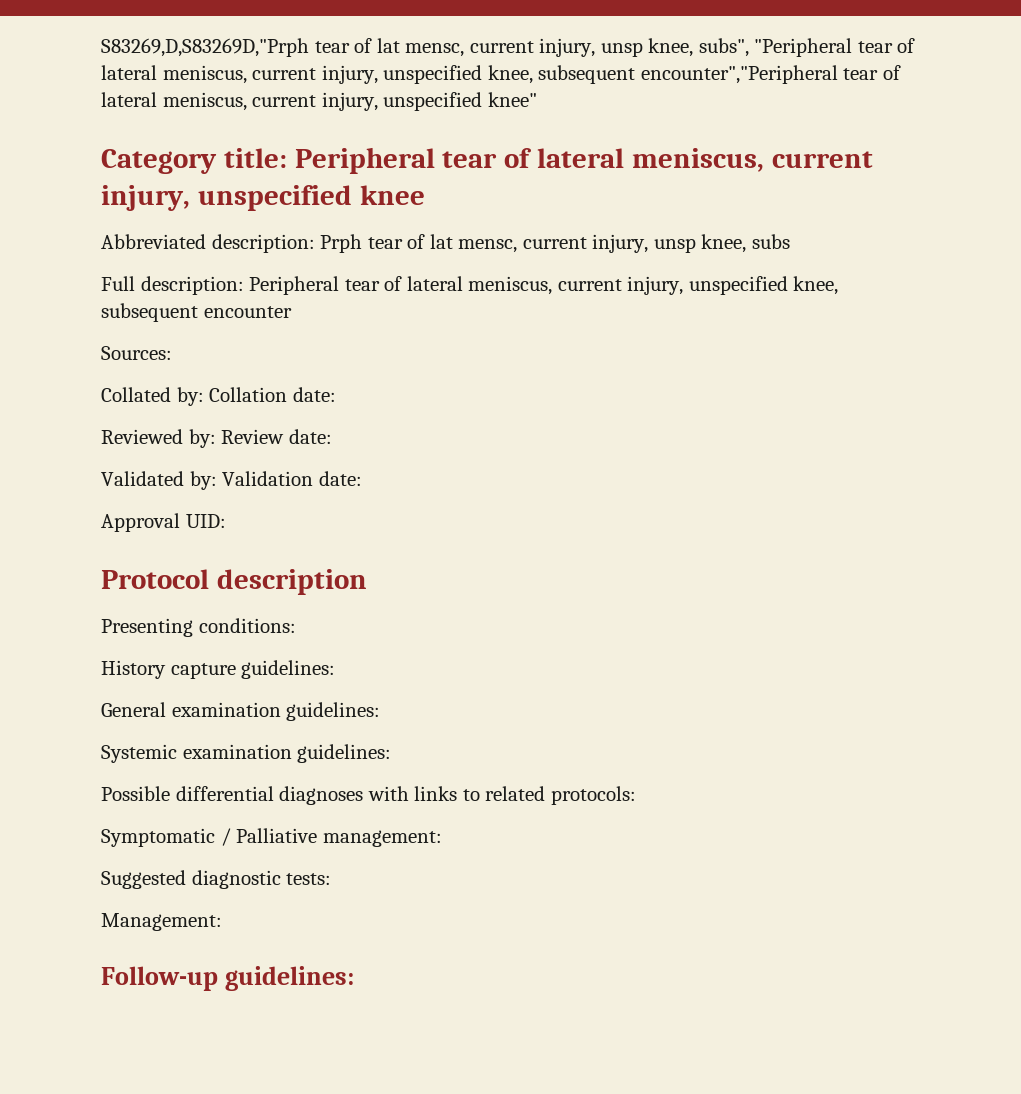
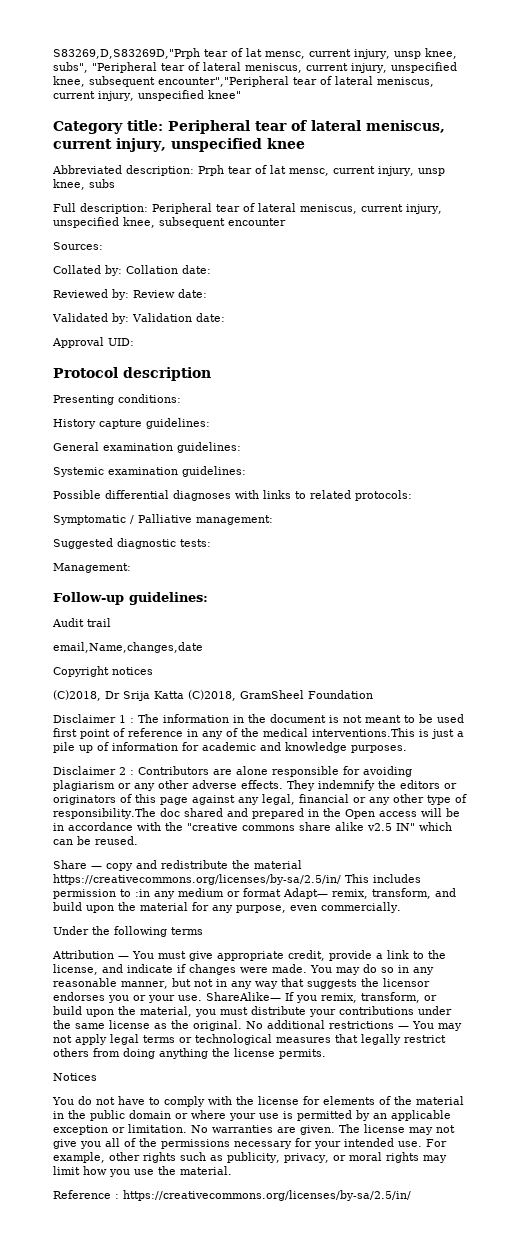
(354, 978) none -> [52,618,111,627] [53,642,203,653] [53,666,153,677] [53,690,373,701] [53,714,464,723] [53,728,464,739] [53,742,407,753] [53,766,412,777] [53,780,457,791] [53,794,467,805] [53,808,460,819] [53,822,452,831] [53,836,138,845] [53,860,302,871] [53,874,421,885] [53,888,456,899] [53,902,401,913] [53,926,203,937] [52,950,446,961] [53,964,434,975] [53,978,430,989] [53,992,437,1003] [53,1006,452,1017] [53,1020,462,1031] [53,1034,446,1045] [53,1048,326,1059] [53,1073,97,1081] [52,1096,464,1107] [53,1110,451,1121] [53,1124,455,1135] [53,1138,447,1149] [53,1152,447,1163] [53,1166,232,1177] [53,1190,411,1201] // Audit trail // email,Name,changes,date // Copyright notices // (C)2018, Dr Srija Katta (C)2018, GramSheel Foundation // Disclaimer 1 : The information in the document is not meant to be used first point of reference in any of the medical interventions.This is just a pile up of information for academic and knowledge purposes. // Disclaimer 2 : Contributors are alone responsible for avoiding plagiarism or any other adverse effects. They indemnify the editors or originators of this page against any legal, financial or any other type of responsibility.The doc shared and prepared in the Open access will be in accordance with the "creative commons share alike v2.5 IN" which can be reused. // Share — copy and redistribute the material https://creativecommons.org/licenses/by-sa/2.5/in/ This includes permission to :in any medium or format Adapt— remix, transform, and build upon the material for any purpose, even commercially. // Under the following terms // Attribution — You must give appropriate credit, provide a link to the license, and indicate if changes were made. You may do so in any reasonable manner, but not in any way that suggests the licensor endorses you or your use. ShareAlike— If you remix, transform, or build upon the material, you must distribute your contributions under the same license as the original. No additional restrictions — You may not apply legal terms or technological measures that legally restrict others from doing anything the license permits. // Notices // You do not have to comply with the license for elements of the material in the public domain or where your use is permitted by an applicable exception or limitation. No warranties are given. The license may not give you all of the permissions necessary for your intended use. For example, other rights such as publicity, privacy, or moral rights may limit how you use the material. // Reference : https://creativecommons.org/licenses/by-sa/2.5/in/

